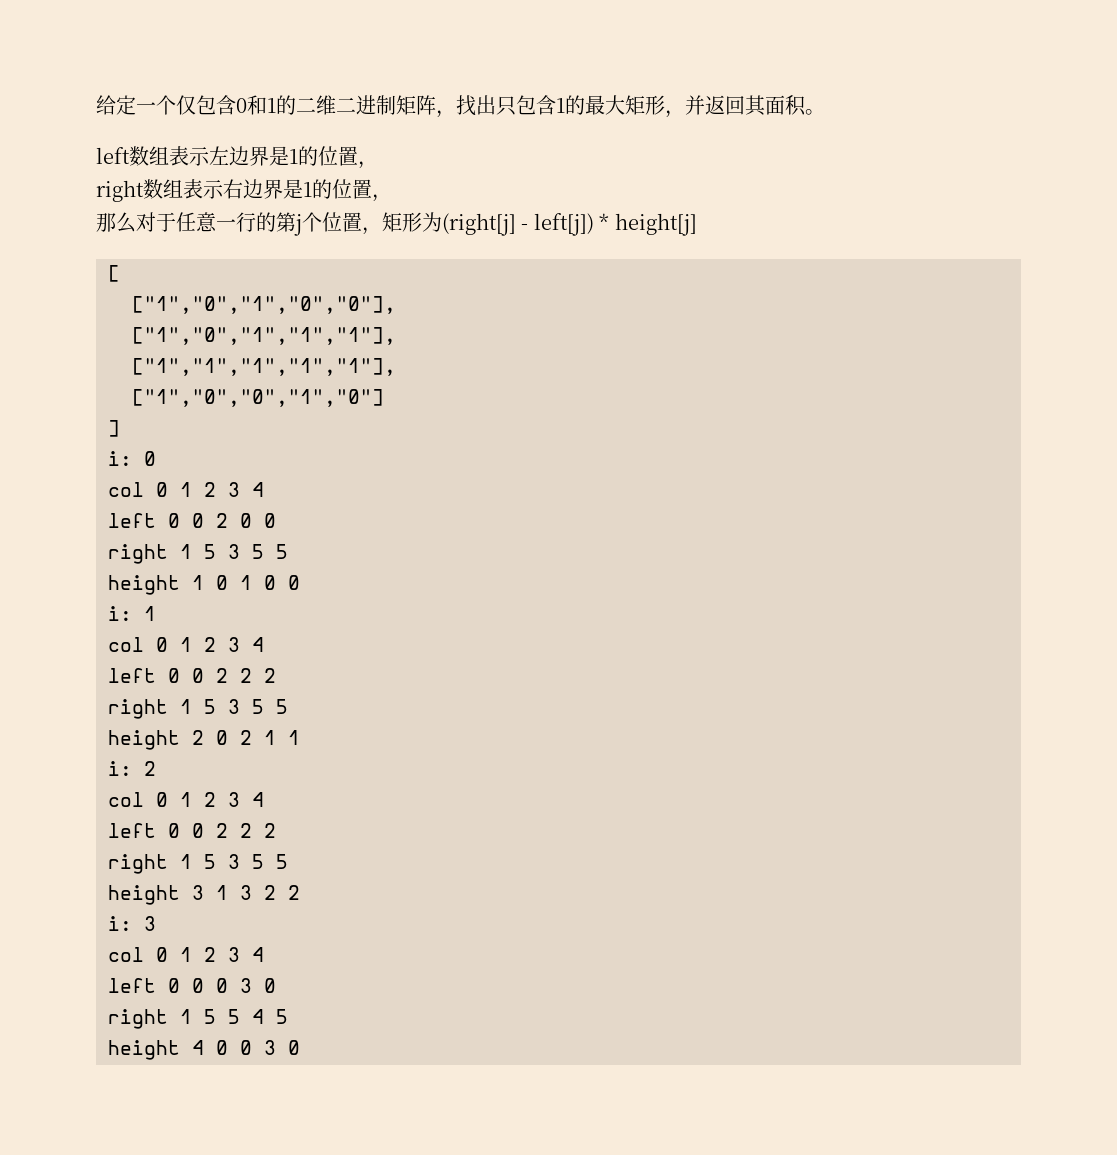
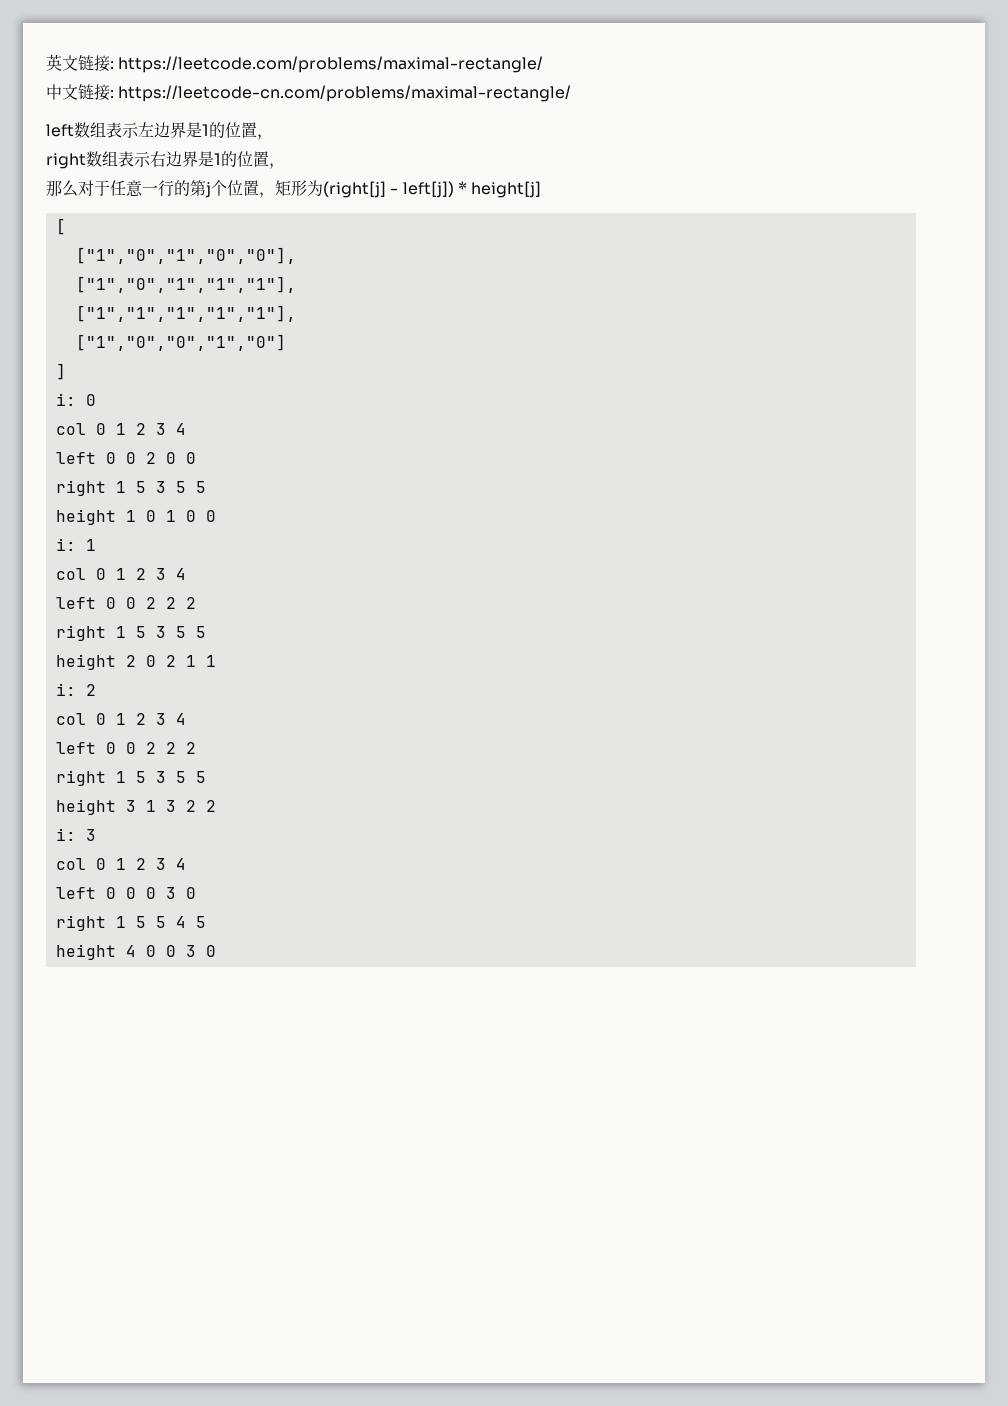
[96,95,825,118] 给定一个仅包含0和1的二维二进制矩阵，找出只包含1的最大矩形，并返回其面积。 -> [46,54,544,73] [46,84,572,102] 英文链接: https://leetcode.com/problems/maximal-rectangle/ // 中文链接: https://leetcode-cn.com/problems/maximal-rectangle/

